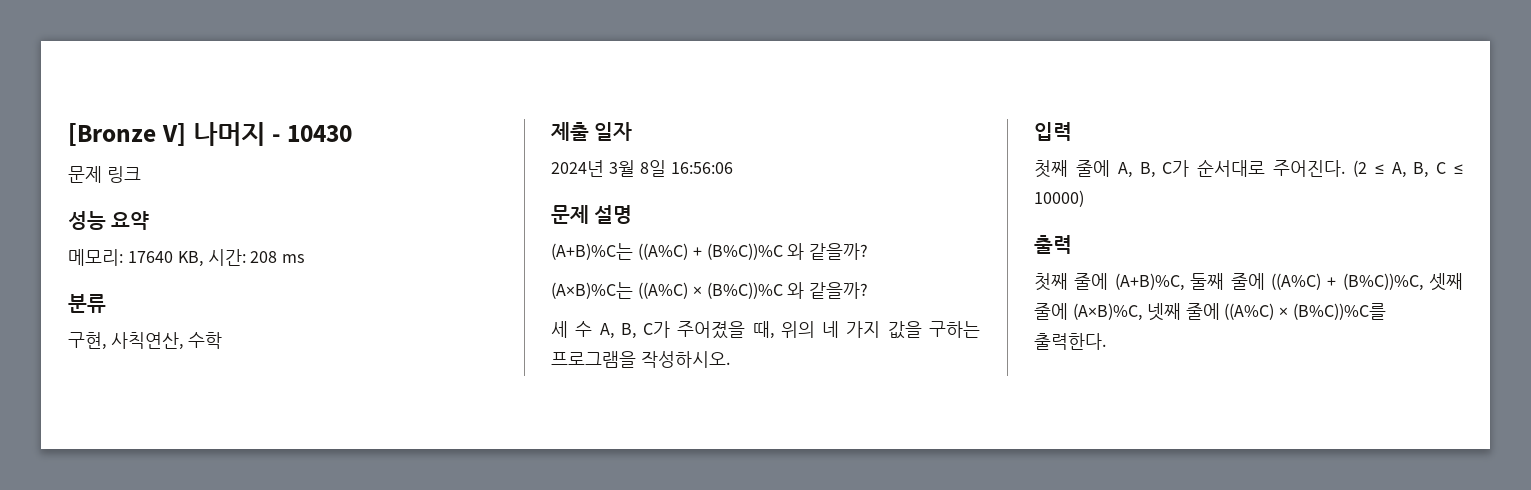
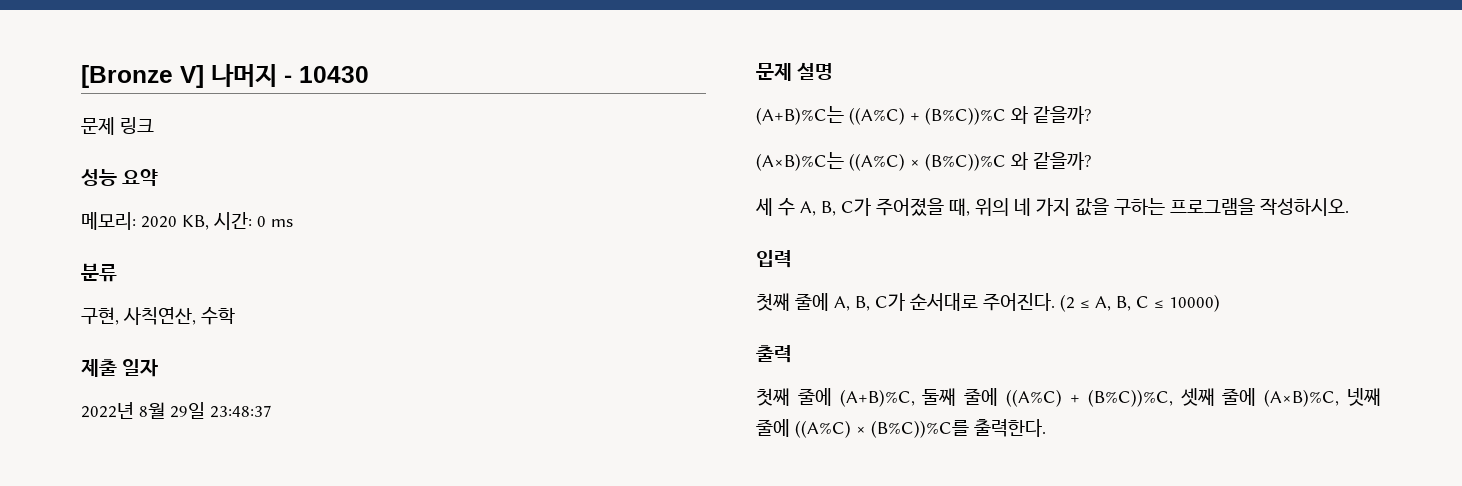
[127,251,173,263] 17640 -> [141,216,177,228] 2020
[250,251,278,263] 208 -> [257,216,266,227] 0
[551,160,733,177] 2024년 3월 8일 16:56:06 -> [81,402,272,419] 2022년 8월 29일 23:48:37

